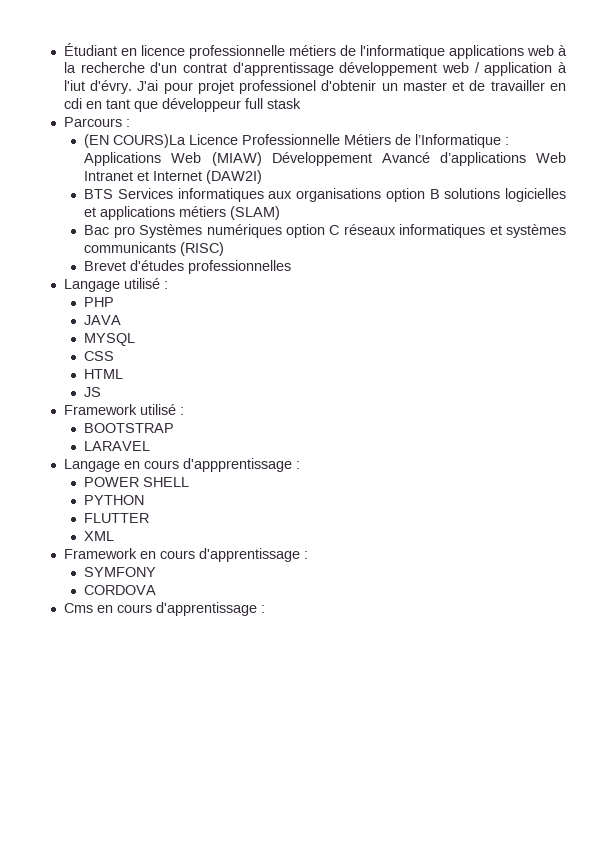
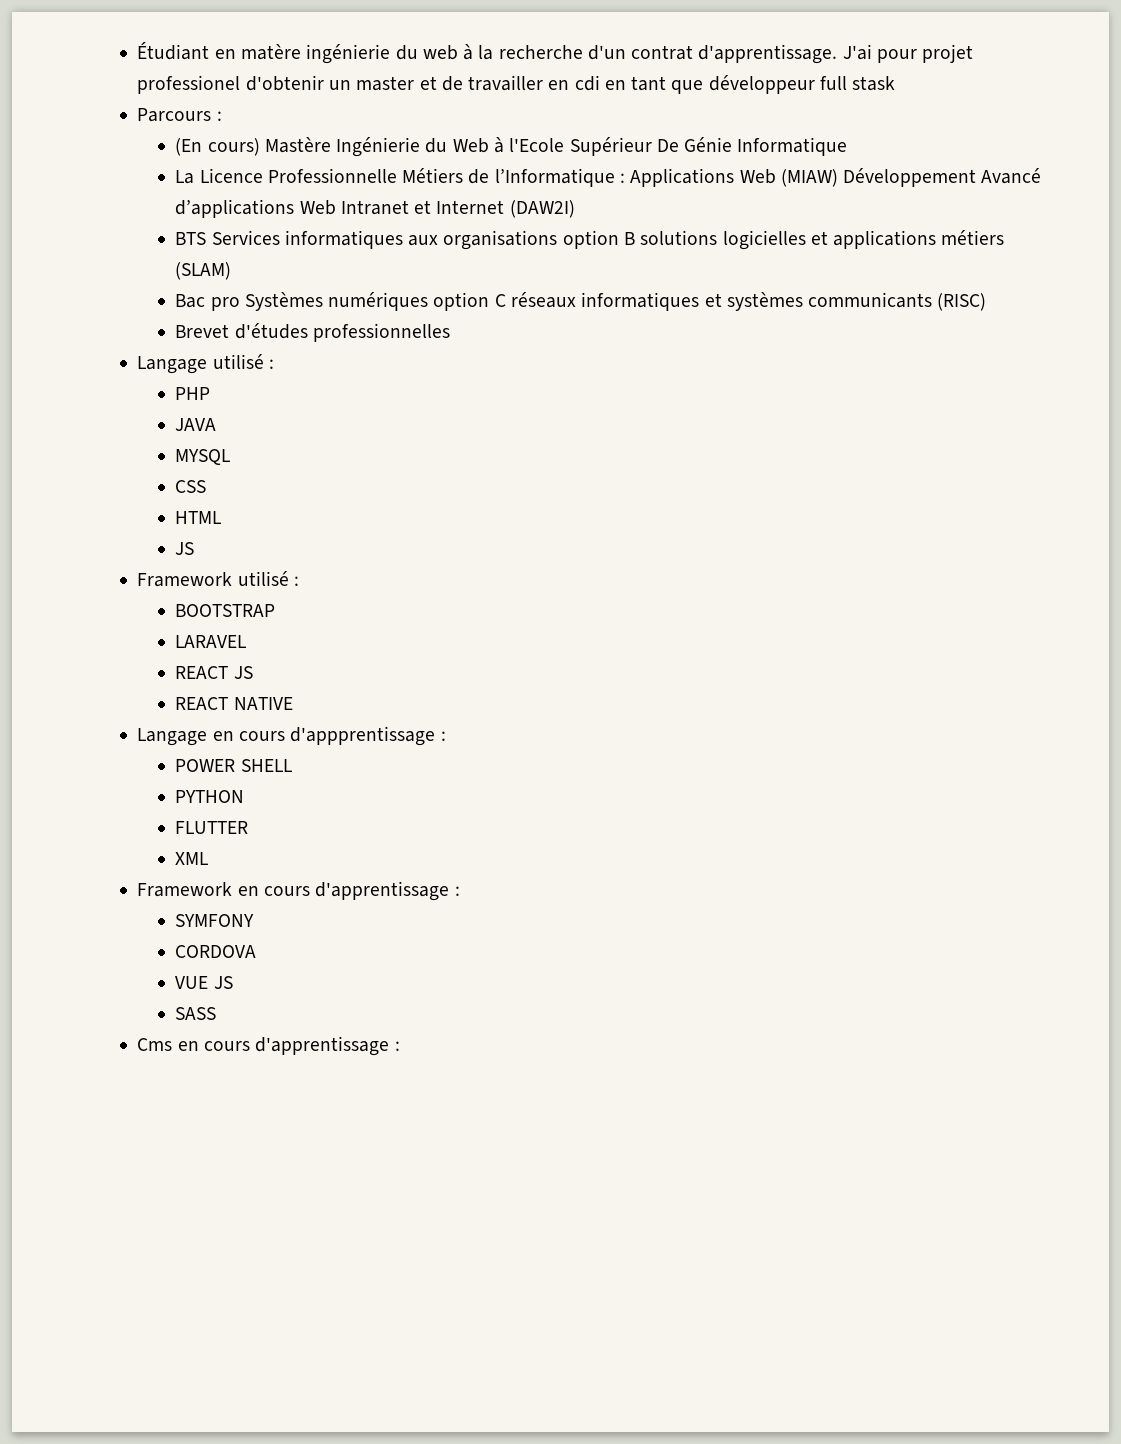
[140,45,524,59] licence professionnelle métiers de l'informatique applications -> [240,44,418,64] matère ingénierie du
[232,62,567,76] [63,80,133,94] d'apprentissage développement web / application à l'iut d'évry. -> [698,44,838,64] d'apprentissage.
[84,134,187,148] (EN COURS)La -> [175,137,848,157] [175,170,195,184] (En cours) Mastère Ingénierie du Web à l'Ecole Supérieur De Génie Informatique // La
(151, 446) none -> [175,666,253,679] [175,697,293,710] // REACT JS // REACT NATIVE
(157, 590) none -> [175,976,233,989] [175,1007,217,1020] // VUE JS // SASS

